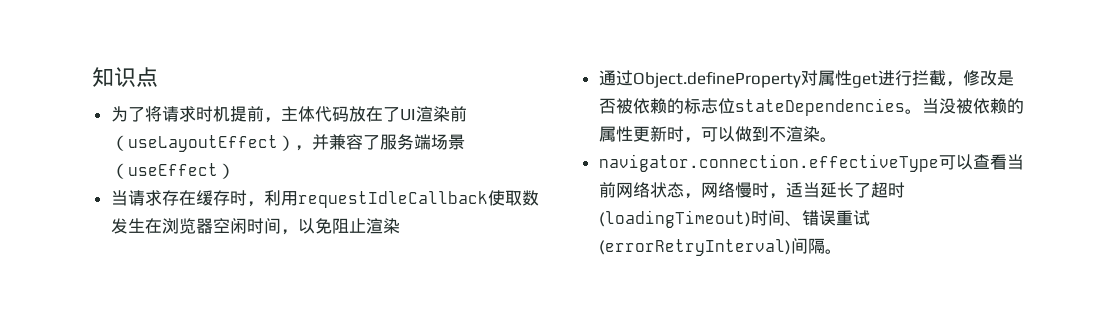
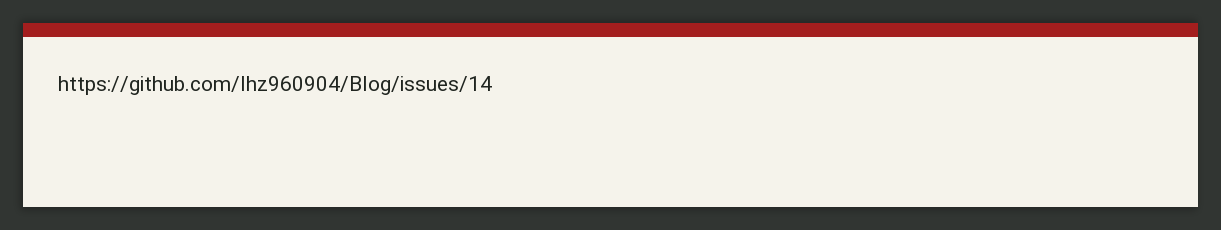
[92,67,158,87] [110,106,467,123] [110,134,465,152] [110,163,235,179] [110,190,539,208] [110,218,400,235] [598,70,1014,88] [598,98,1024,116] [598,126,837,143] [598,154,1024,172] [598,182,905,199] [598,210,870,228] [598,238,842,256] 知识点 // 为了将请求时机提前，主体代码放在了UI渲染前（useLayoutEffect），并兼容了服务端场景（useEffect） // 当请求存在缓存时，利用requestIdleCallback使取数发生在浏览器空闲时间，以免阻止渲染 // 通过Object.defineProperty对属性get进行拦截，修改是否被依赖的标志位stateDependencies。当没被依赖的属性更新时，可以做到不渲染。 // navigator.connection.effectiveType可以查看当前网络状态，网络慢时，适当延长了超时(loadingTimeout)时间、错误重试(errorRetryInterval)间隔。 -> [58,76,492,95] https://github.com/lhz960904/Blog/issues/14

